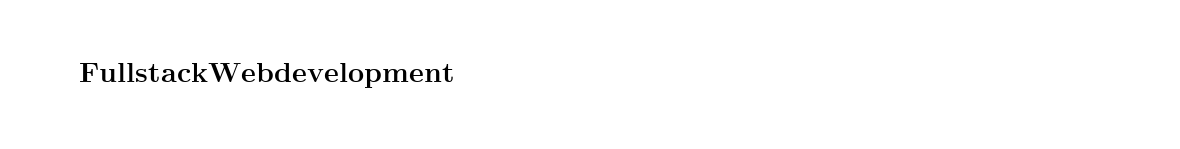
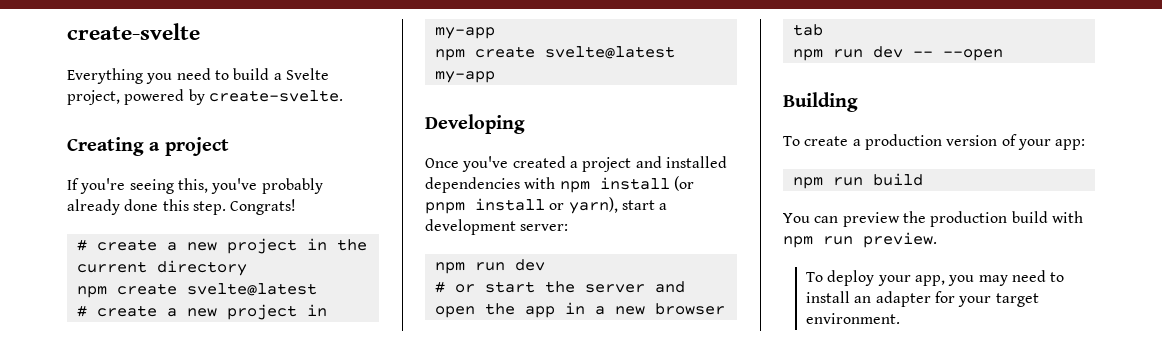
[79,63,455,88] FullstackWebdevelopment -> [67,23,200,40] [67,68,329,84] [67,89,343,105] [67,137,229,156] [67,178,323,194] [67,199,297,215] [76,238,367,254] [76,260,247,276] [76,283,317,298] [76,304,327,320] [434,27,495,39] [434,46,675,61] [434,71,495,83] [425,114,525,134] [425,156,727,172] [425,176,694,193] [425,197,668,214] [425,219,569,235] [434,259,545,274] [434,281,685,293] [434,302,725,318] [792,24,823,36] [792,46,1003,61] [783,92,858,112] [783,134,1086,150] [792,173,923,189] [783,211,1083,227] [783,232,937,248] [805,270,1065,286] [805,291,1039,307] [805,313,900,324] create-svelte // Everything you need to build a Svelte project, powered by create-svelte. // Creating a project // If you're seeing this, you've probably already done this step. Congrats! // # create a new project in the current directory // npm create svelte@latest // # create a new project in my-app // npm create svelte@latest my-app // Developing // Once you've created a project and installed dependencies with npm install (or pnpm install or yarn), start a development server: // npm run dev // # or start the server and open the app in a new browser tab // npm run dev -- --open // Building // To create a production version of your app: // npm run build // You can preview the production build with npm run preview. // To deploy your app, you may need to install an adapter for your target environment.

